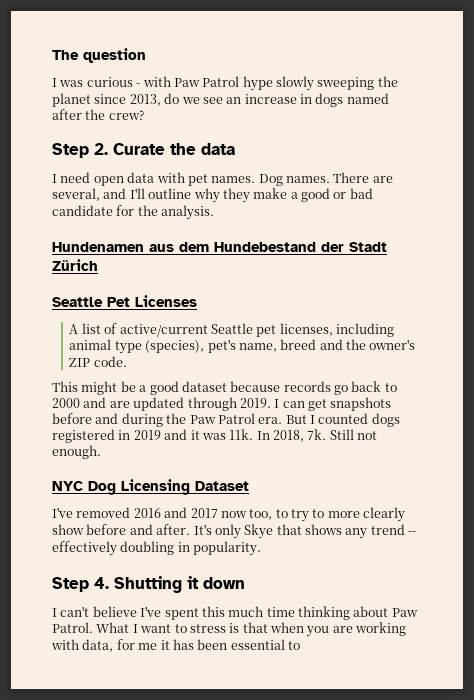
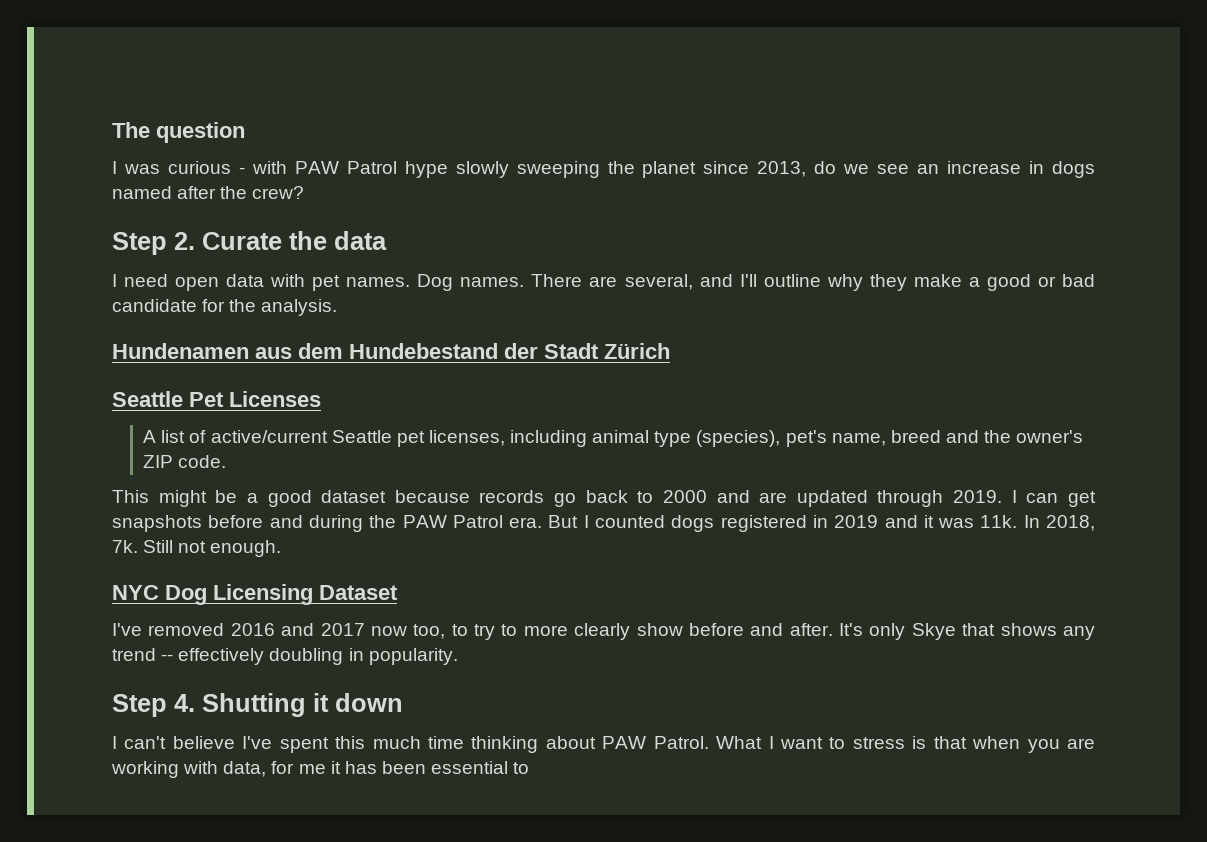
[173,78,200,87] Paw -> [294,161,339,174] PAW
[189,415,216,424] Paw -> [402,515,447,528] PAW
[391,608,418,617] Paw -> [602,736,647,749] PAW

